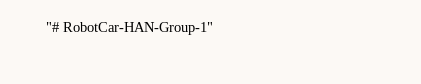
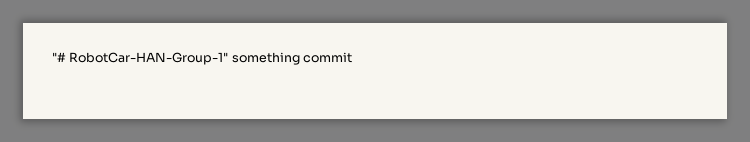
(213, 28) none -> [231,52,353,65] something commit

